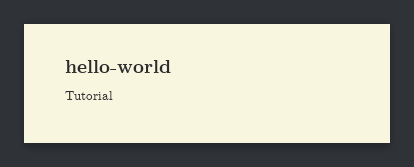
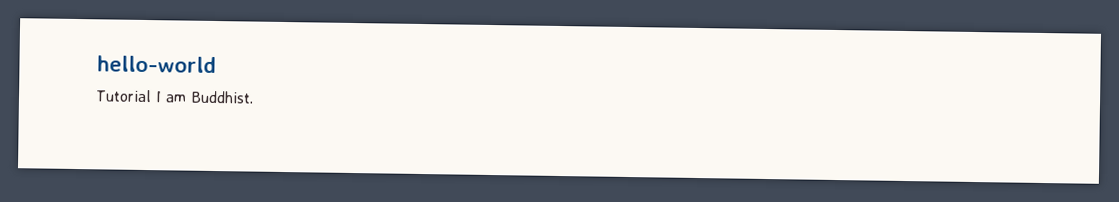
(113, 95) none -> [154,90,254,104] I am Buddhist.

